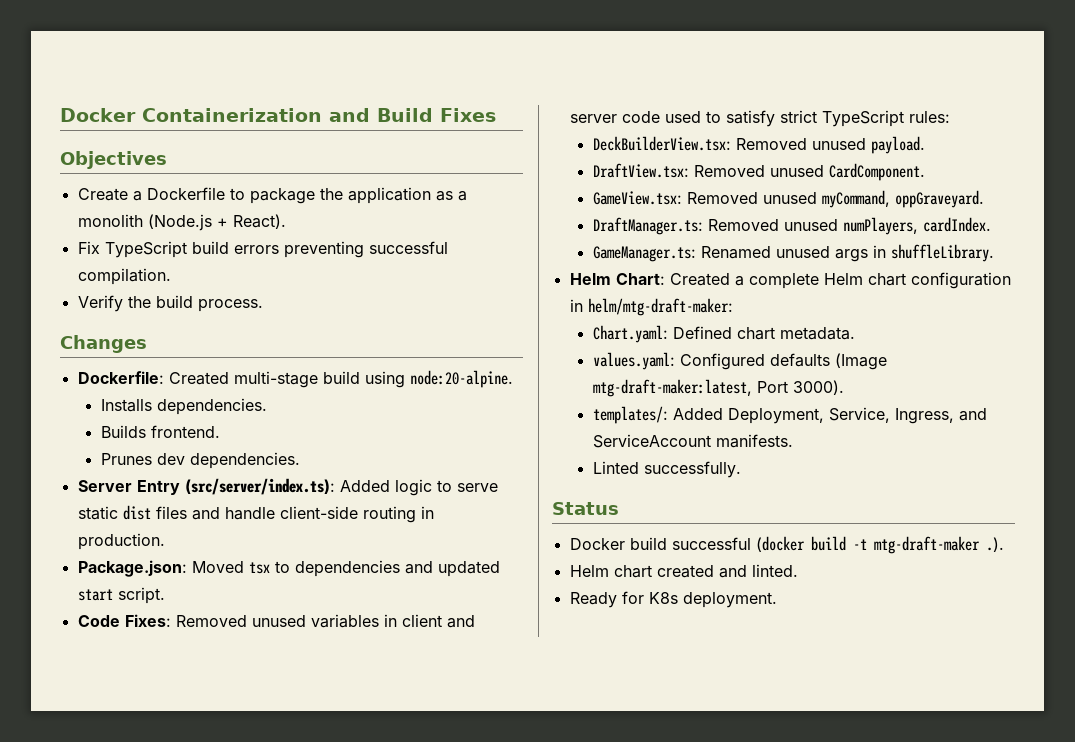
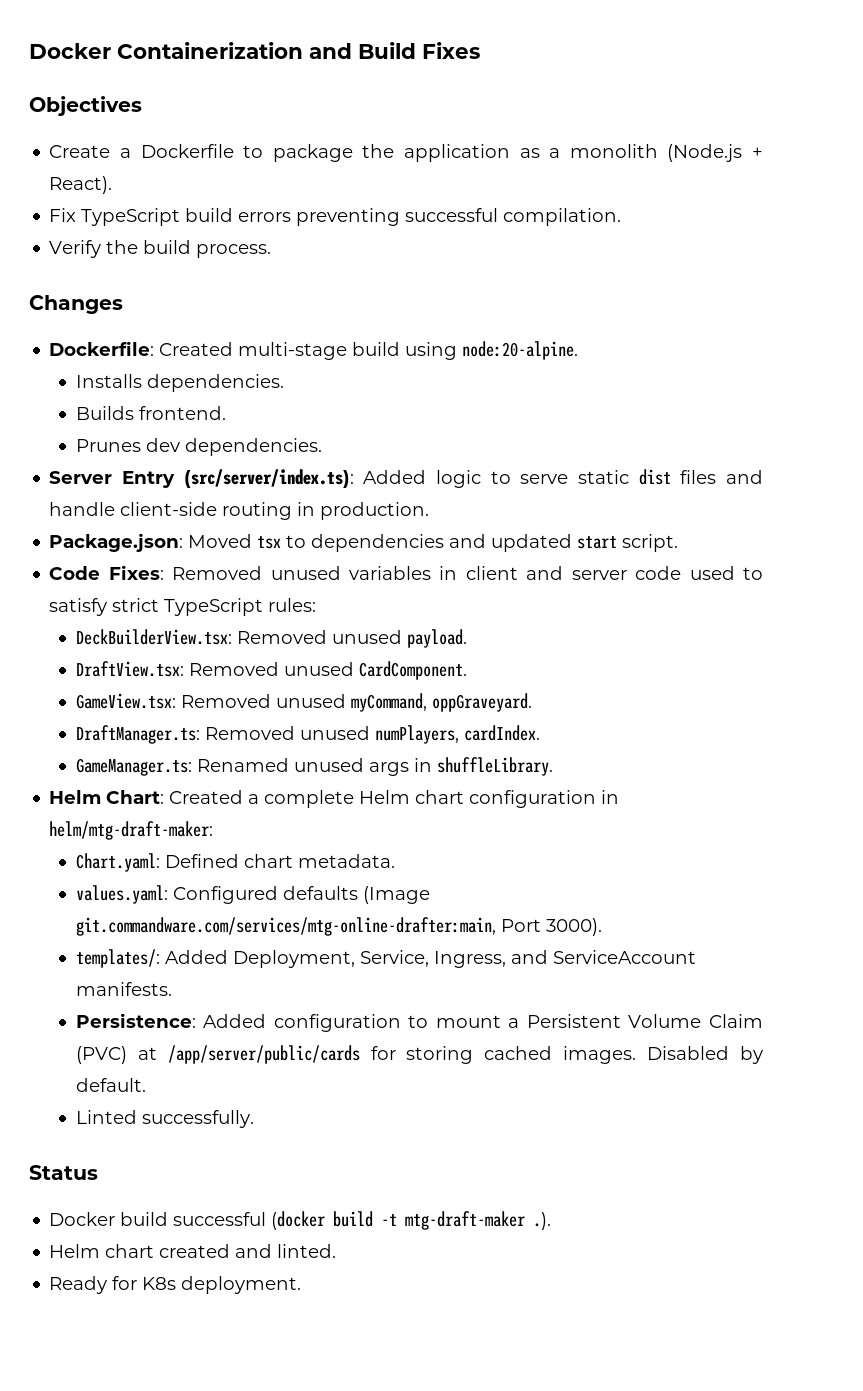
[592,379,752,397] mtg-draft-maker:latest, -> [75,917,496,936] git.commandware.com/services/mtg-online-drafter:main,
(793, 441) none -> [75,1013,763,1032] [75,1045,763,1064] [75,1078,146,1092] // Persistence: Added configuration to mount a Persistent Volume Claim (PVC) at /app/server/public/cards for storing cached images. Disabled by default.

